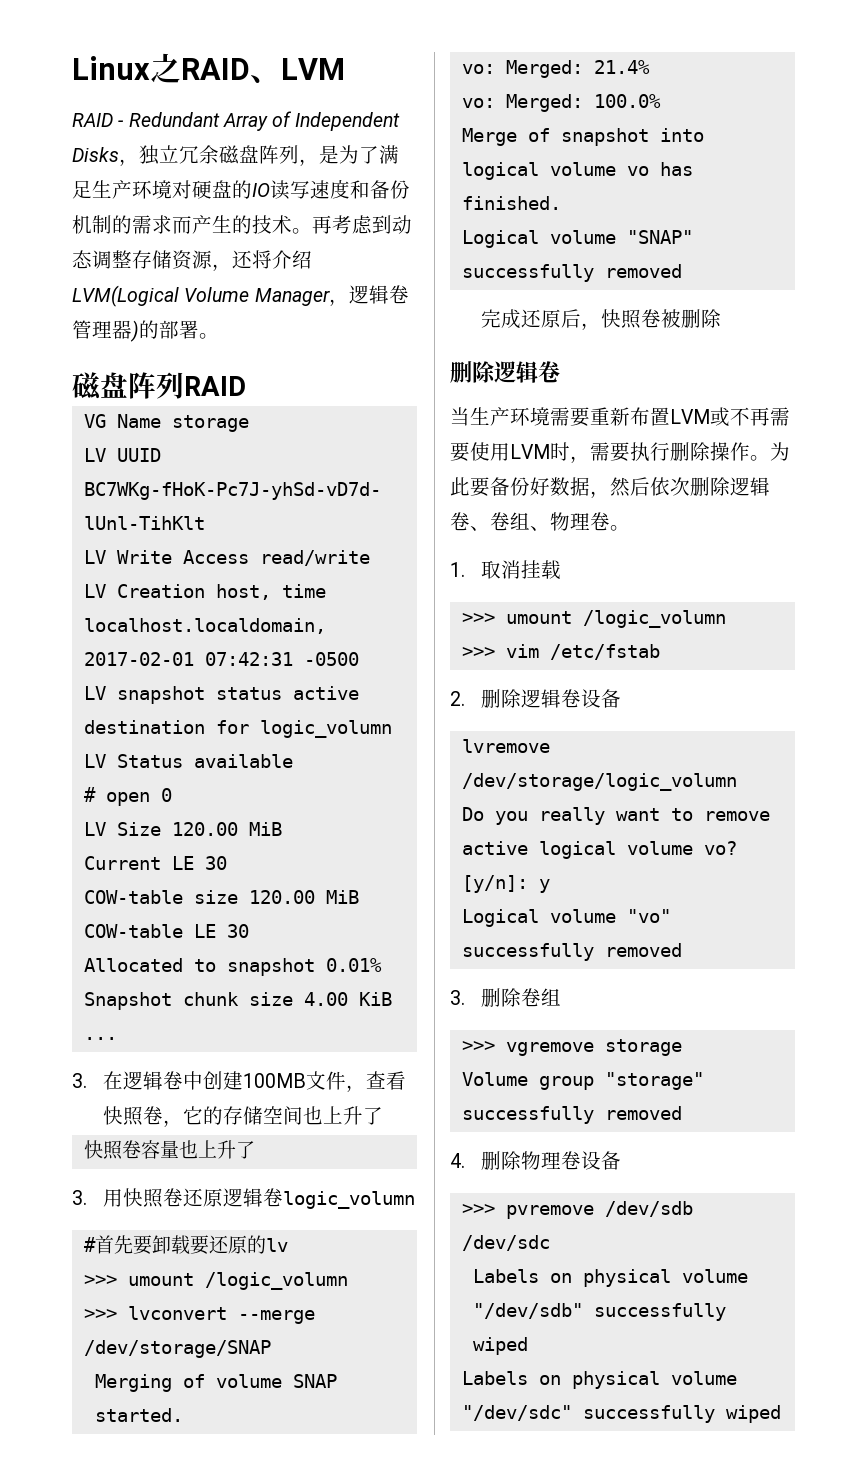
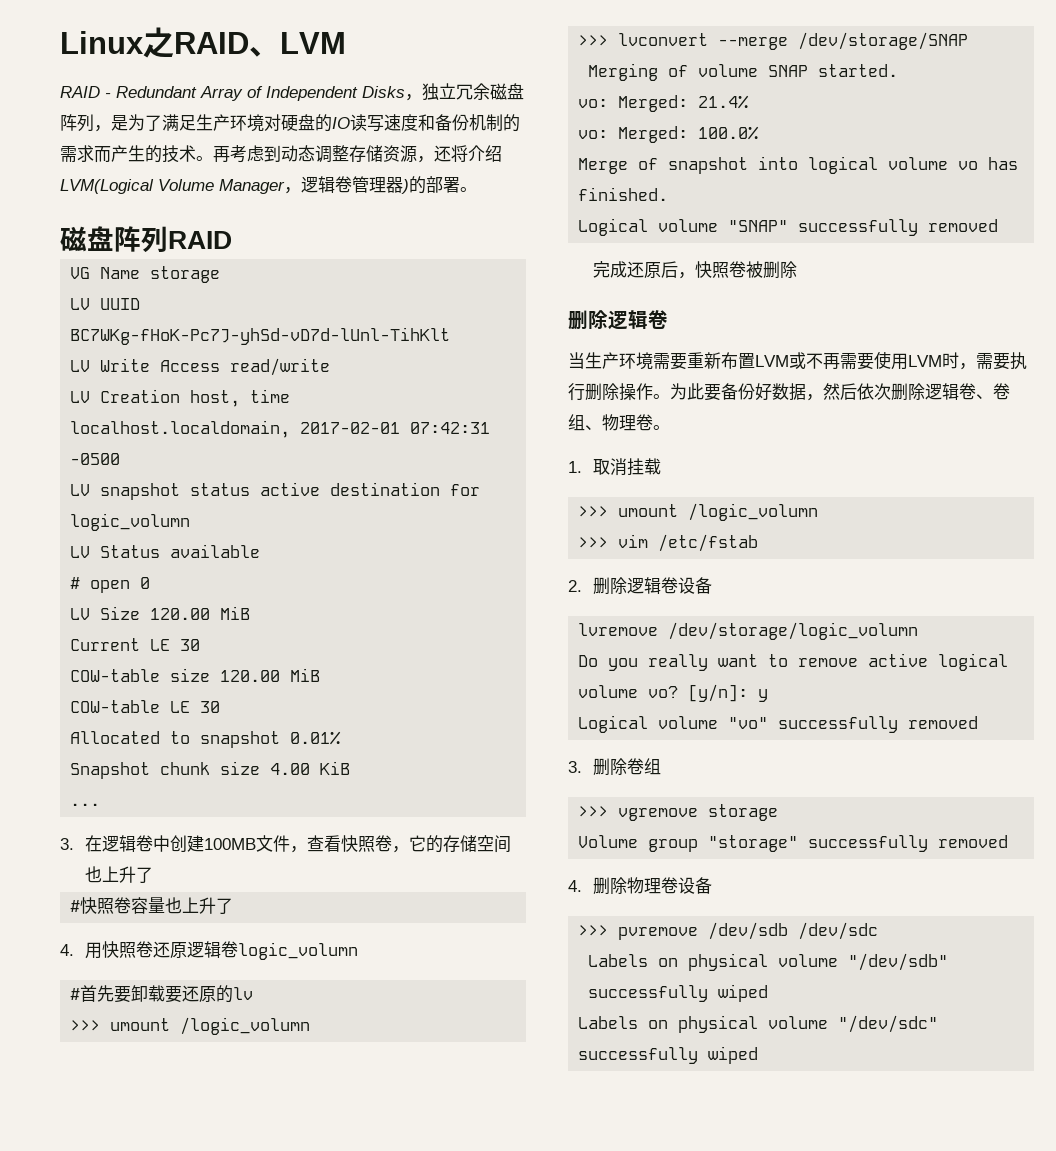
(384, 1116) none -> [70,900,81,912] #
[72,1190,87,1205] 3. -> [60,944,74,956] 4.

